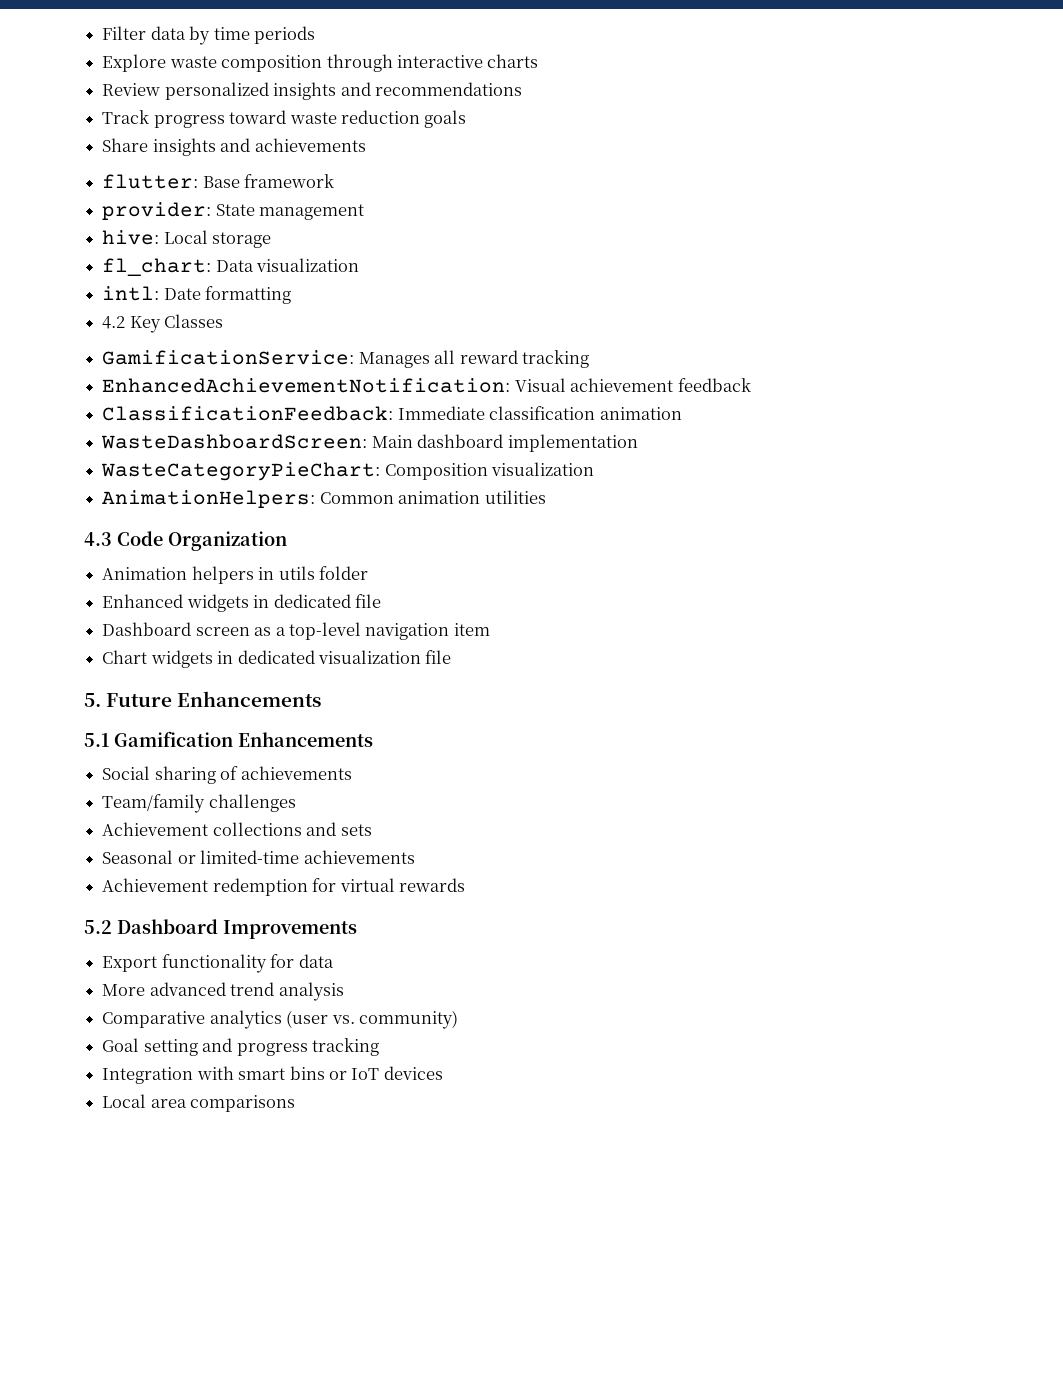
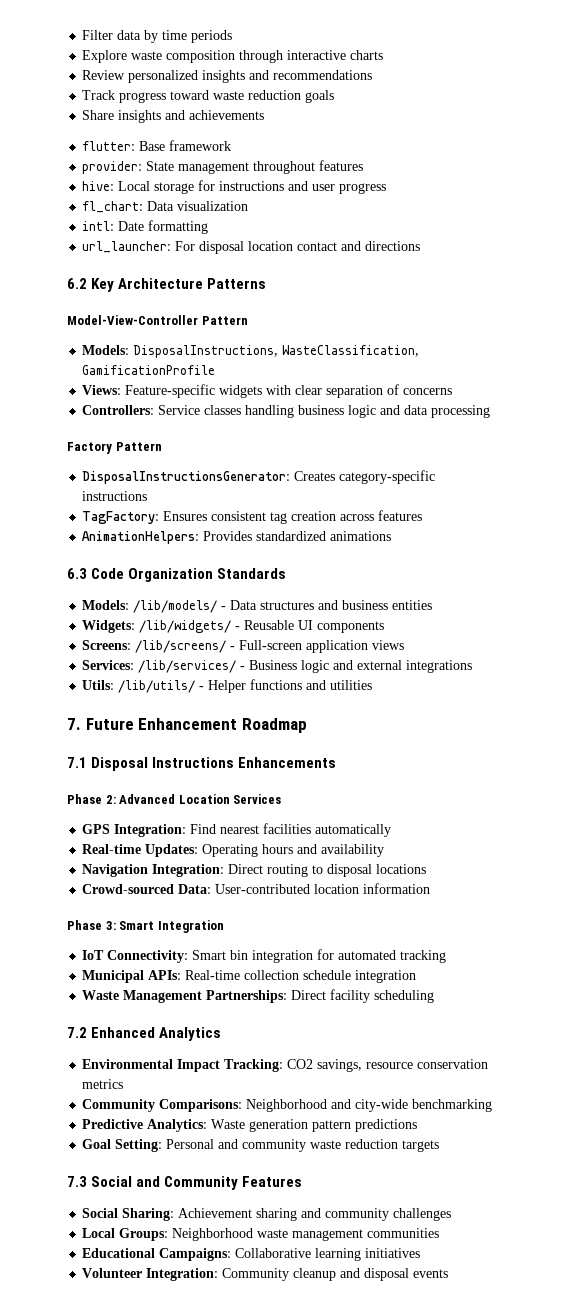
(365, 212) none -> [253,160,364,174] throughout features
(272, 240) none -> [198,180,387,194] for instructions and user progress
[102,314,224,333] [102,350,589,368] [102,378,751,393] [102,406,682,421] [101,434,638,452] [101,462,595,481] [102,490,546,508] [84,531,287,551] [102,566,368,584] [102,594,381,612] [102,622,490,640] [102,650,452,668] [84,691,322,707] [84,731,373,747] [102,766,352,784] [102,794,296,813] [102,822,372,836] [102,850,415,864] [102,878,465,896] [84,919,357,939] [102,954,334,973] [102,982,344,1001] [102,1010,458,1029] [102,1038,379,1056] [102,1066,443,1084] [102,1094,296,1112] 4.2 Key Classes // GamificationService: Manages all reward tracking // EnhancedAchievementNotification: Visual achievement feedback // ClassificationFeedback: Immediate classification animation // WasteDashboardScreen: Main dashboard implementation // WasteCategoryPieChart: Composition visualization // AnimationHelpers: Common animation utilities // 4.3 Code Organization // Animation helpers in utils folder // Enhanced widgets in dedicated file // Dashboard screen as a top-level navigation item // Chart widgets in dedicated visualization file // 5. Future Enhancements // 5.1 Gamification Enhancements // Social sharing of achievements // Team/family challenges // Achievement collections and sets // Seasonal or limited-time achievements // Achievement redemption for virtual rewards // 5.2 Dashboard Improvements // Export functionality for data // More advanced trend analysis // Comparative analytics (user vs. community) // Goal setting and progress tracking // Integration with smart bins or IoT devices // Local area comparisons -> [82,241,421,254] [67,278,267,292] [67,315,248,325] [82,345,420,358] [82,365,216,375] [82,384,453,398] [82,405,491,418] [67,442,162,454] [82,470,436,484] [82,491,148,501] [82,510,423,524] [82,531,392,544] [67,568,287,582] [82,600,433,613] [82,620,385,633] [82,640,405,653] [82,660,473,673] [82,679,373,693] [67,718,307,733] [67,757,337,771] [67,794,282,804] [82,823,392,837] [82,844,385,857] [82,864,427,877] [82,883,431,894] [67,920,224,933] [82,949,447,963] [82,970,417,983] [82,989,435,1003] [67,1027,222,1041] [82,1059,489,1072] [82,1079,124,1089] [82,1099,493,1112] [82,1119,418,1132] [82,1139,440,1152] [67,1176,303,1190] [82,1208,452,1221] [82,1228,440,1241] [82,1248,421,1261] [82,1268,449,1281] url_launcher: For disposal location contact and directions // 6.2 Key Architecture Patterns // Model-View-Controller Pattern // Models: DisposalInstructions, WasteClassification, GamificationProfile // Views: Feature-specific widgets with clear separation of concerns // Controllers: Service classes handling business logic and data processing // Factory Pattern // DisposalInstructionsGenerator: Creates category-specific instructions // TagFactory: Ensures consistent tag creation across features // AnimationHelpers: Provides standardized animations // 6.3 Code Organization Standards // Models: /lib/models/ - Data structures and business entities // Widgets: /lib/widgets/ - Reusable UI components // Screens: /lib/screens/ - Full-screen application views // Services: /lib/services/ - Business logic and external integrations // Utils: /lib/utils/ - Helper functions and utilities // 7. Future Enhancement Roadmap // 7.1 Disposal Instructions Enhancements // Phase 2: Advanced Location Services // GPS Integration: Find nearest facilities automatically // Real-time Updates: Operating hours and availability // Navigation Integration: Direct routing to disposal locations // Crowd-sourced Data: User-contributed location information // Phase 3: Smart Integration // IoT Connectivity: Smart bin integration for automated tracking // Municipal APIs: Real-time collection schedule integration // Waste Management Partnerships: Direct facility scheduling // 7.2 Enhanced Analytics // Environmental Impact Tracking: CO2 savings, resource conservation metrics // Community Comparisons: Neighborhood and city-wide benchmarking // Predictive Analytics: Waste generation pattern predictions // Goal Setting: Personal and community waste reduction targets // 7.3 Social and Community Features // Social Sharing: Achievement sharing and community challenges // Local Groups: Neighborhood waste management communities // Educational Campaigns: Collaborative learning initiatives // Volunteer Integration: Community cleanup and disposal events

